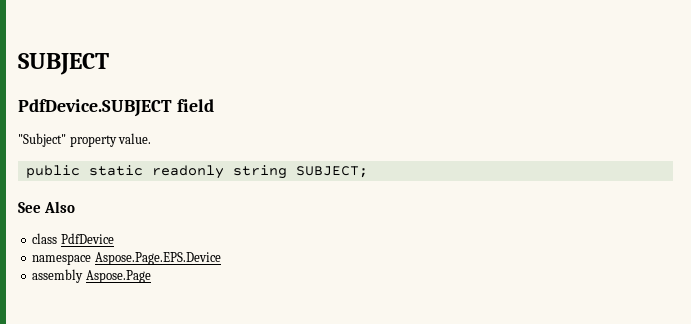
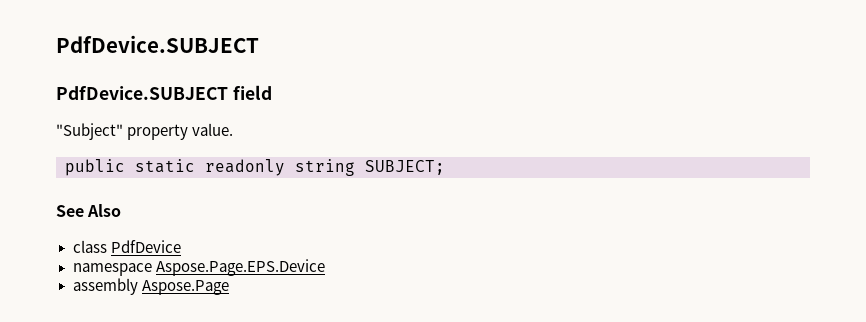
[18,53,109,75] SUBJECT -> [56,35,259,53] PdfDevice.SUBJECT

